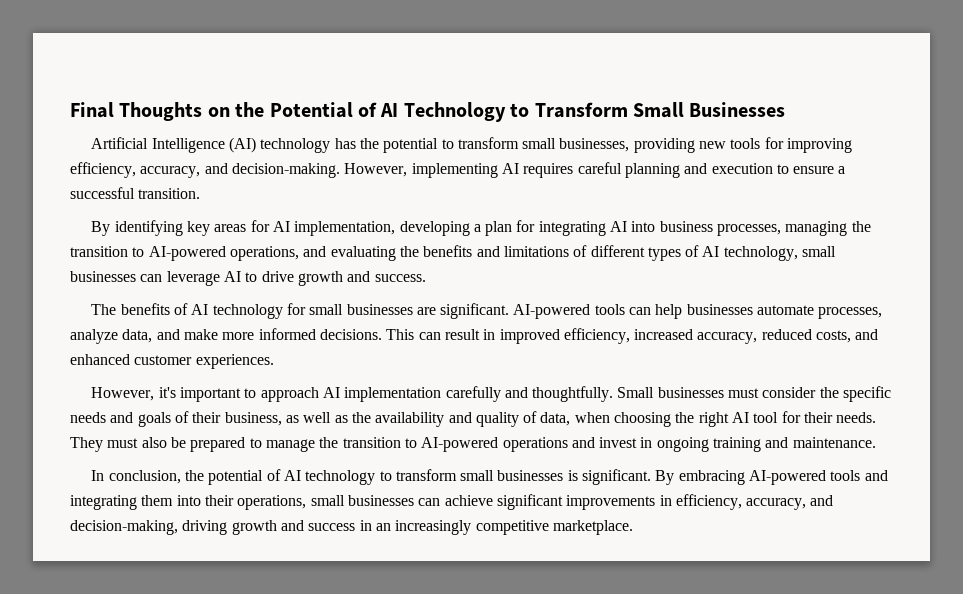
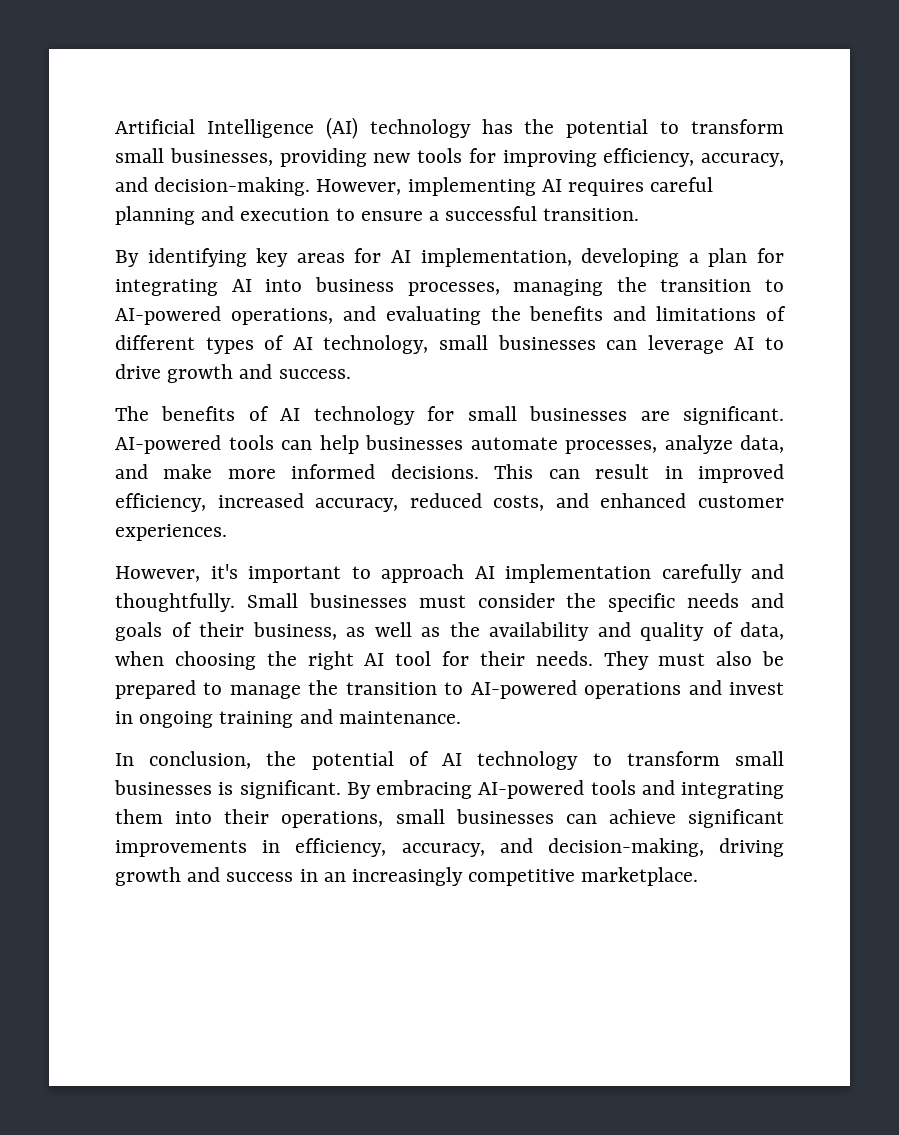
[70,102,786,122] Final Thoughts on the Potential of AI Technology to Transform Small Businesses // -> (115, 126) none

